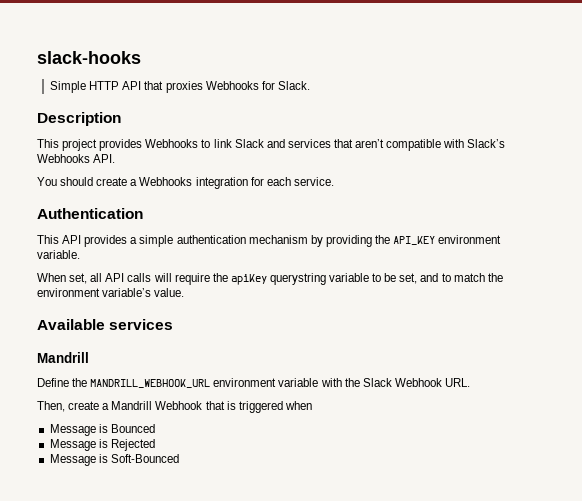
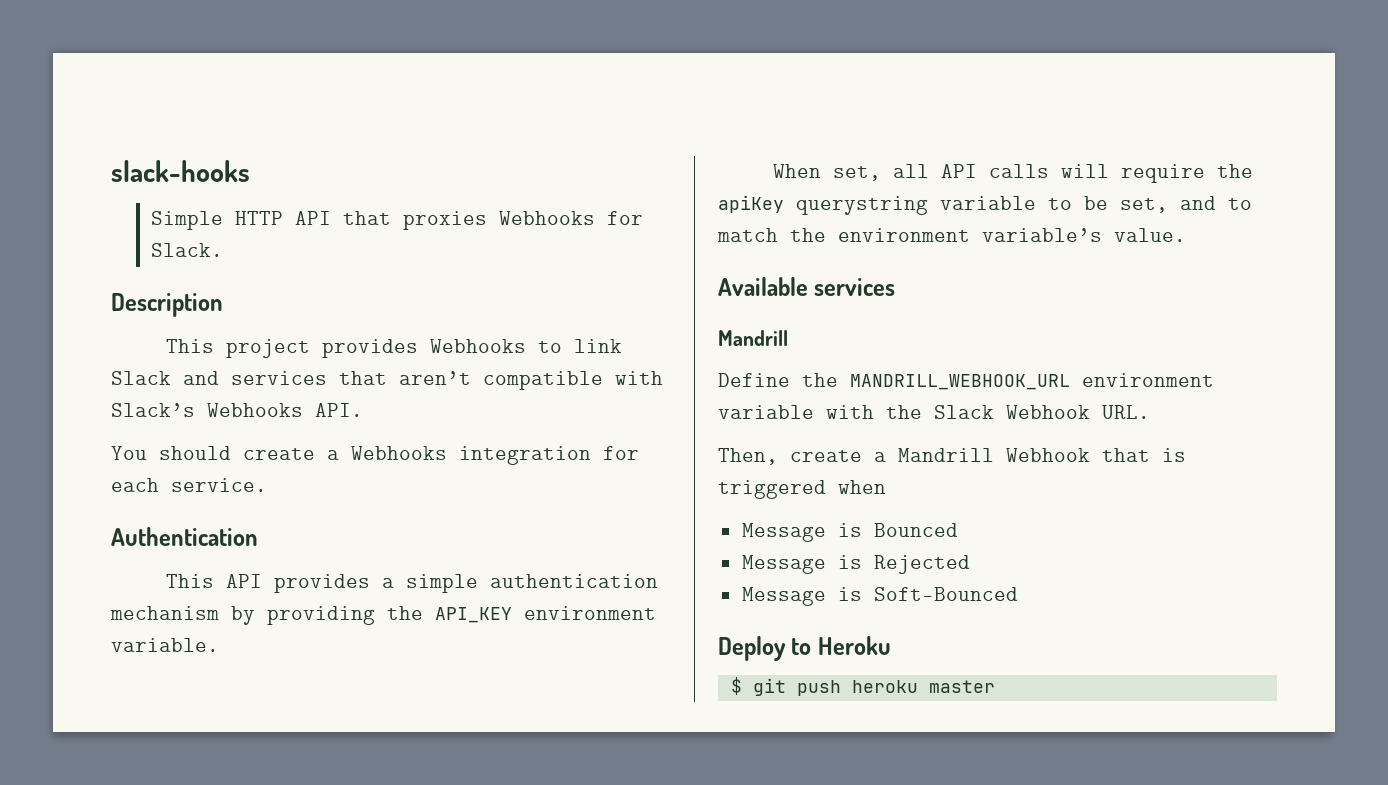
(179, 458) none -> [718,636,891,661] [730,677,995,696] // Deploy to Heroku // $ git push heroku master

